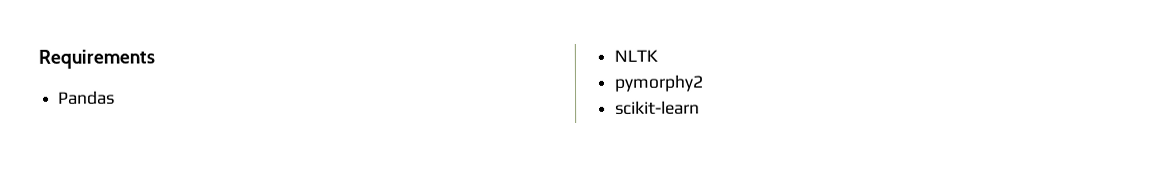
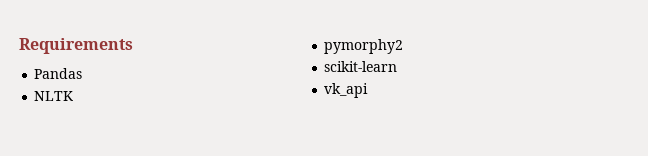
(701, 107) none -> [324,83,369,98] // vk_api

